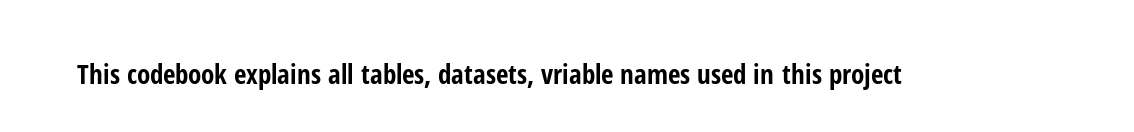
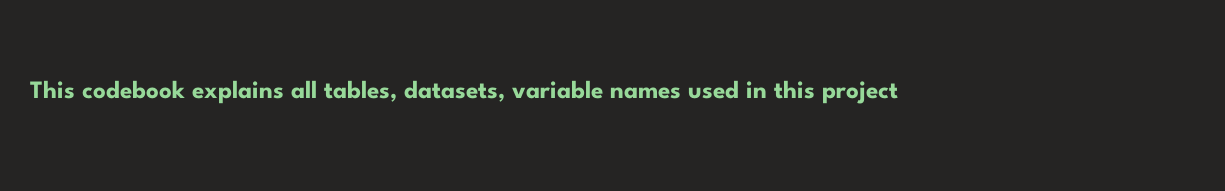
[540,63,613,84] vriable -> [512,80,603,99] variable

